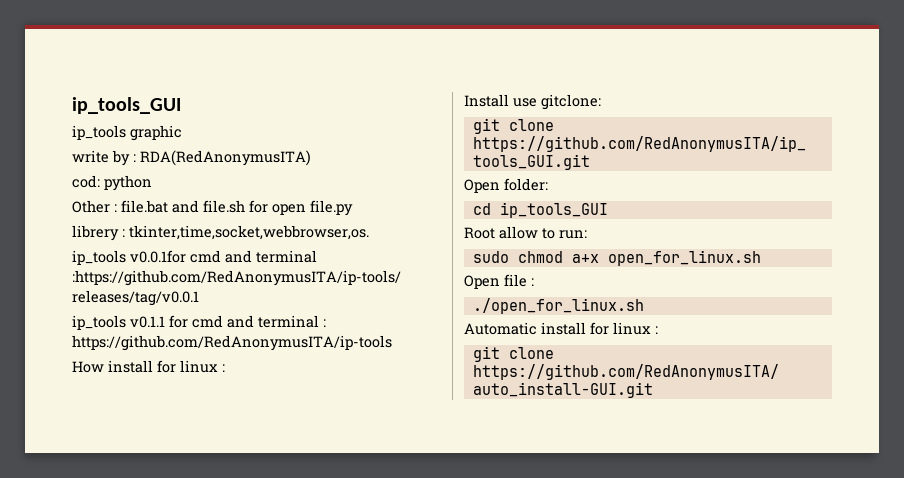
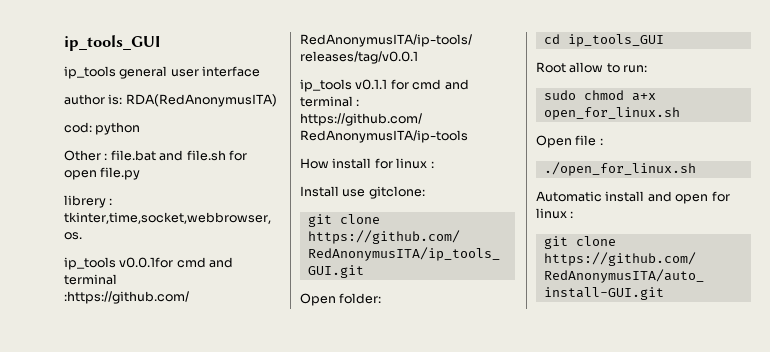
[130,125,182,141] [72,150,136,166] graphic // write by : -> [119,66,261,79] [64,94,123,105] general user interface // author is:
(586, 328) none -> [647,191,709,204] and open

